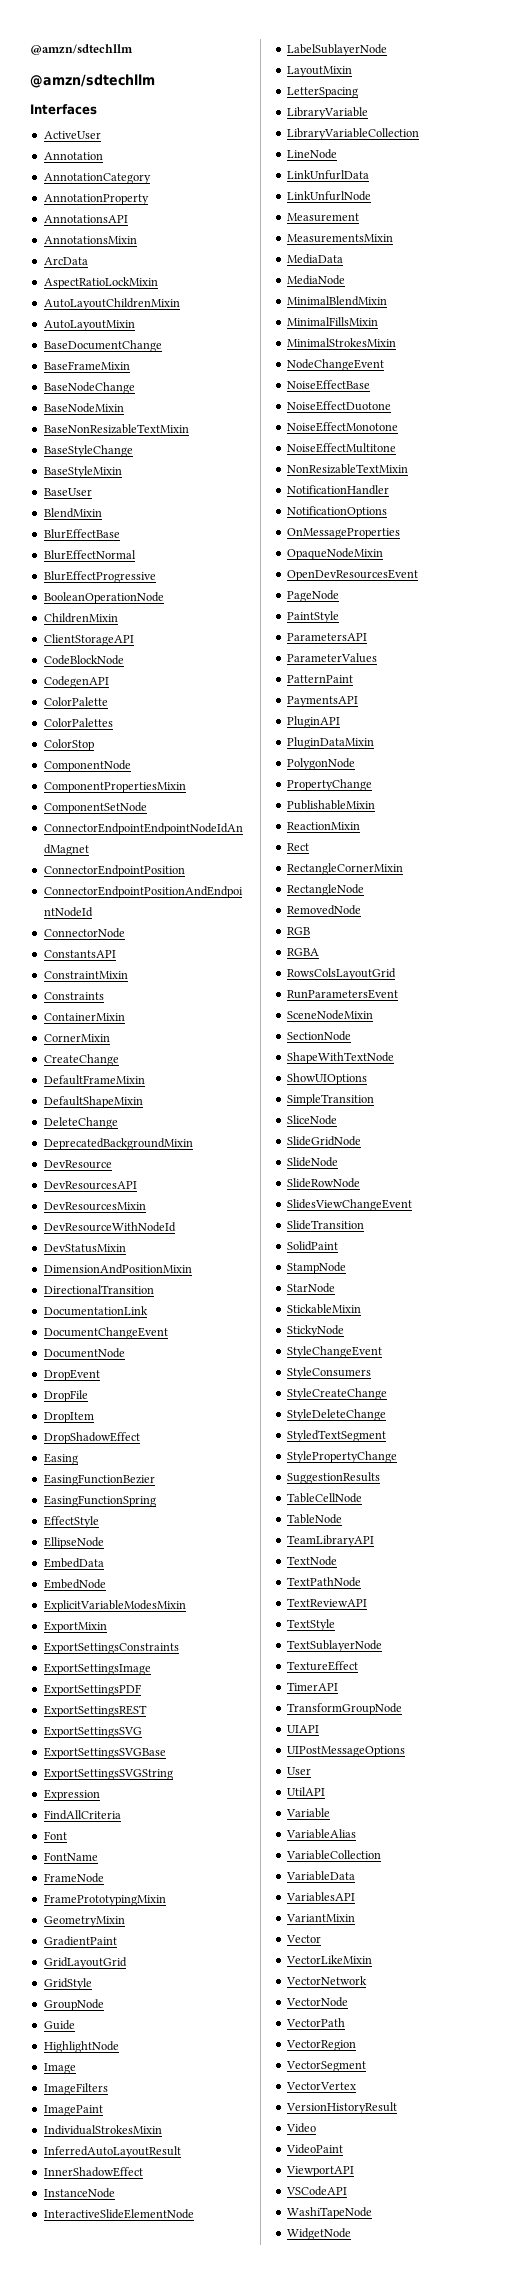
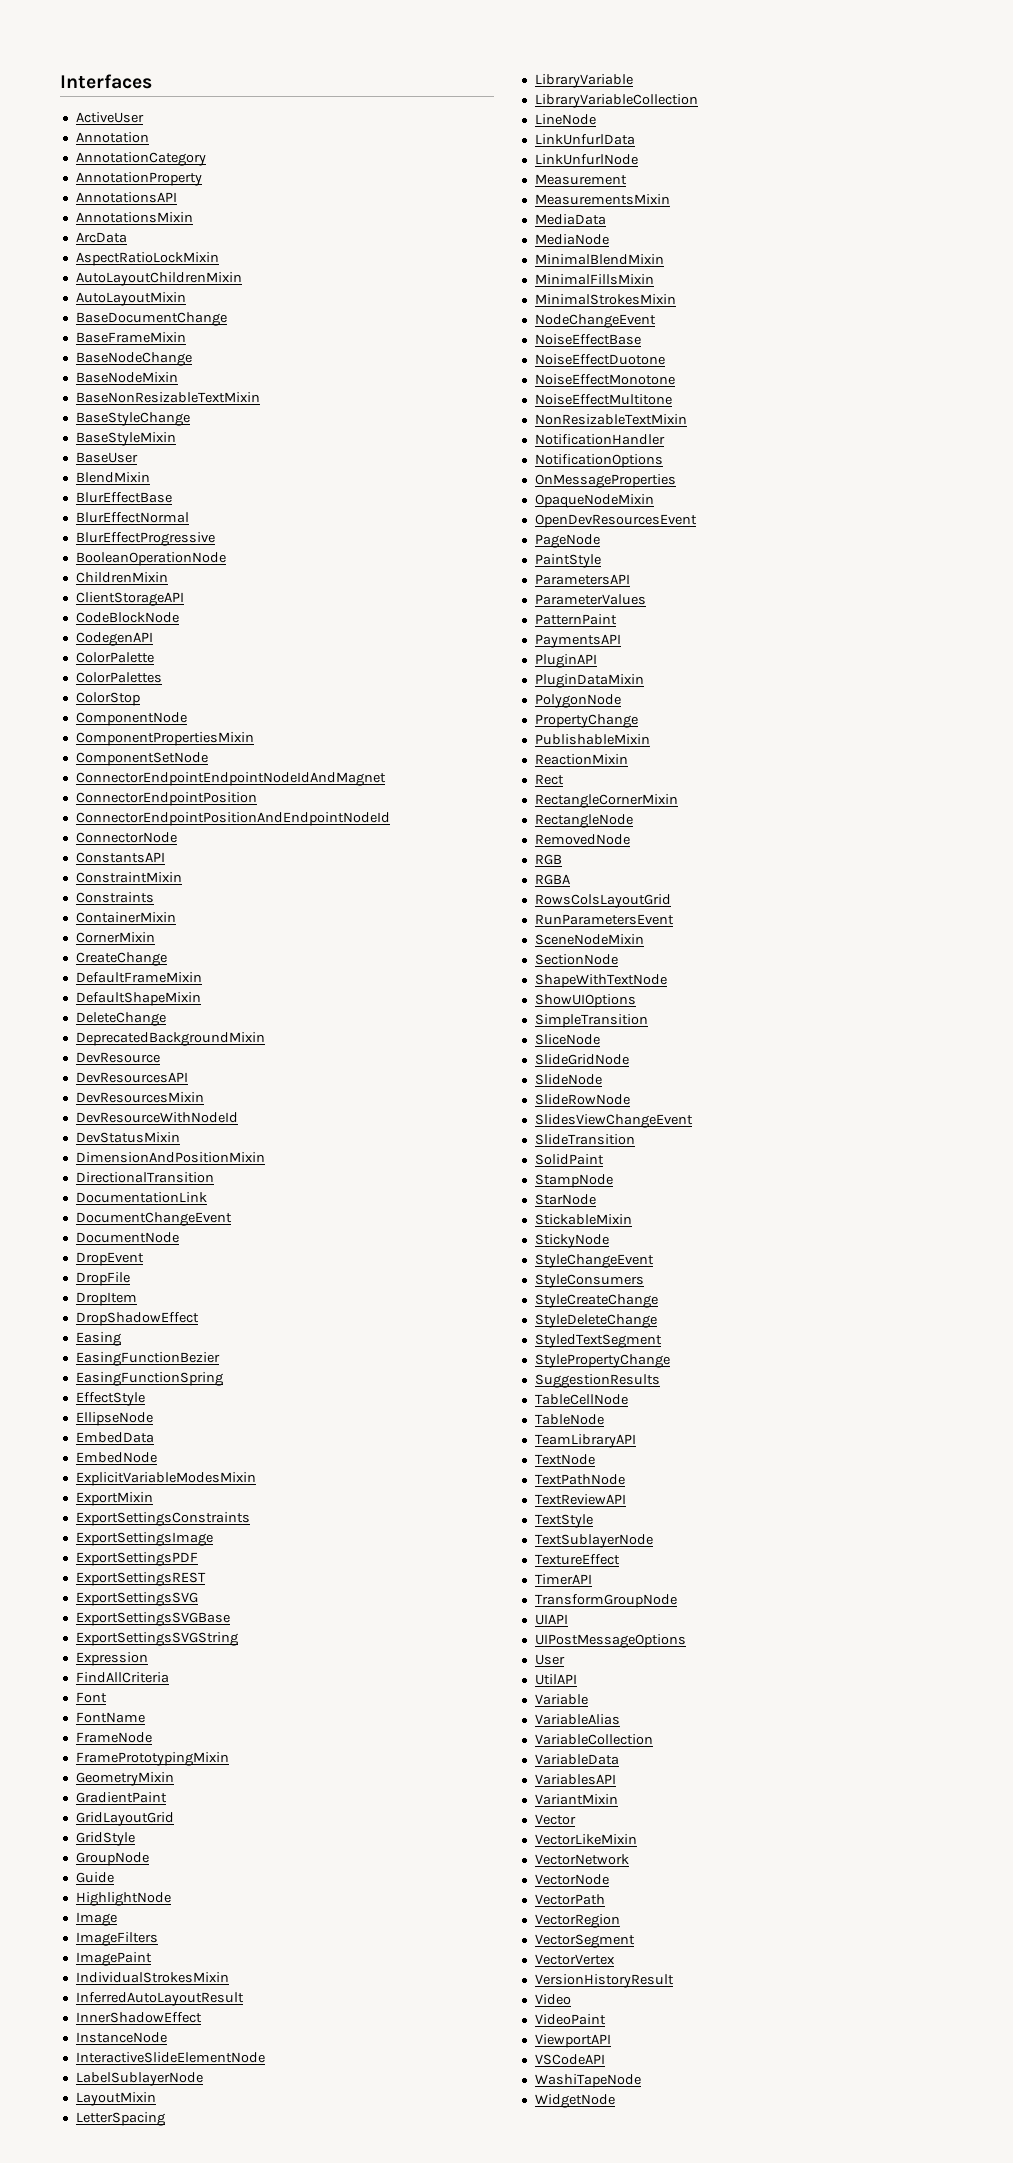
[30,44,133,55] [30,74,155,88] @amzn/sdtechllm // @amzn/sdtechllm // -> (60, 81) none

